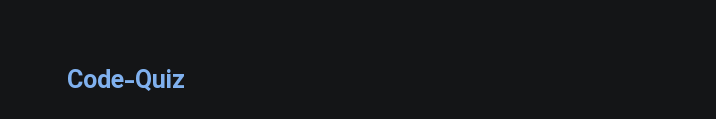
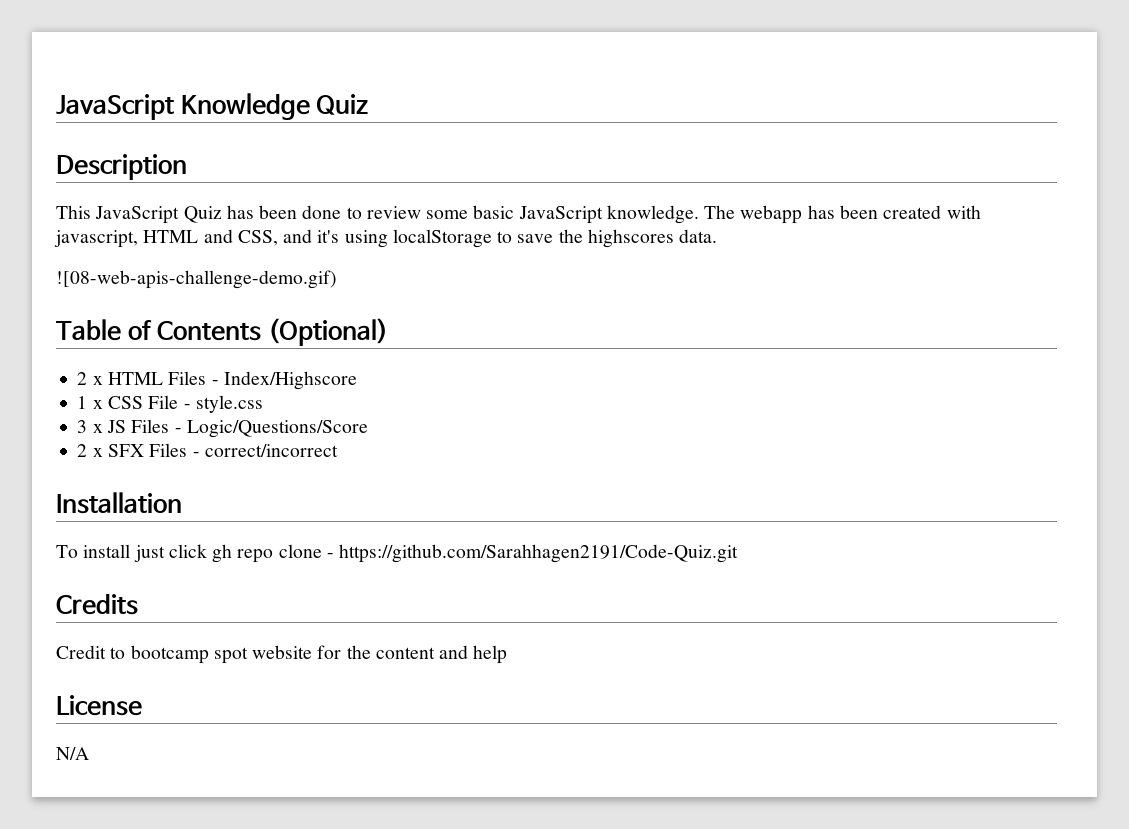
[67,69,185,92] Code-Quiz -> [56,93,369,120] [56,154,187,180] [56,205,981,224] [54,229,718,248] [56,270,337,289] [56,318,389,346] [77,371,357,390] [77,395,263,413] [77,419,368,438] [77,443,338,457] [56,492,182,514] [56,544,739,563] [56,594,138,615] [56,645,508,664] [56,695,142,716] [56,747,89,760] JavaScript Knowledge Quiz // Description // This JavaScript Quiz has been done to review some basic JavaScript knowledge. The webapp has been created with javascript, HTML and CSS, and it's using localStorage to save the highscores data. // ![08-web-apis-challenge-demo.gif) // Table of Contents (Optional) // 2 x HTML Files - Index/Highscore // 1 x CSS File - style.css // 3 x JS Files - Logic/Questions/Score // 2 x SFX Files - correct/incorrect // Installation // To install just click gh repo clone - https://github.com/Sarahhagen2191/Code-Quiz.git // Credits // Credit to bootcamp spot website for the content and help // License // N/A

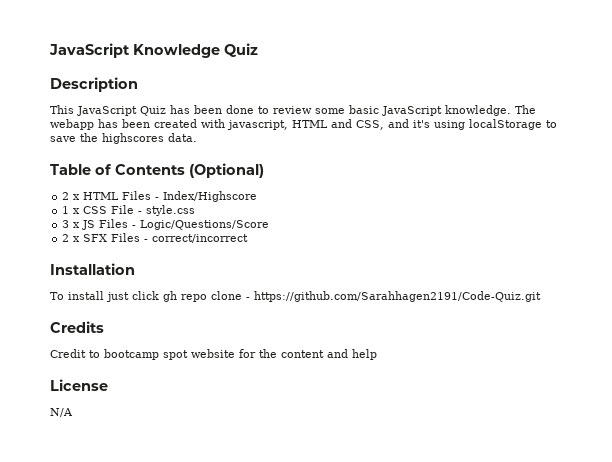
[56,270,337,289] // ![08-web-apis-challenge-demo.gif) -> (197, 137) none

